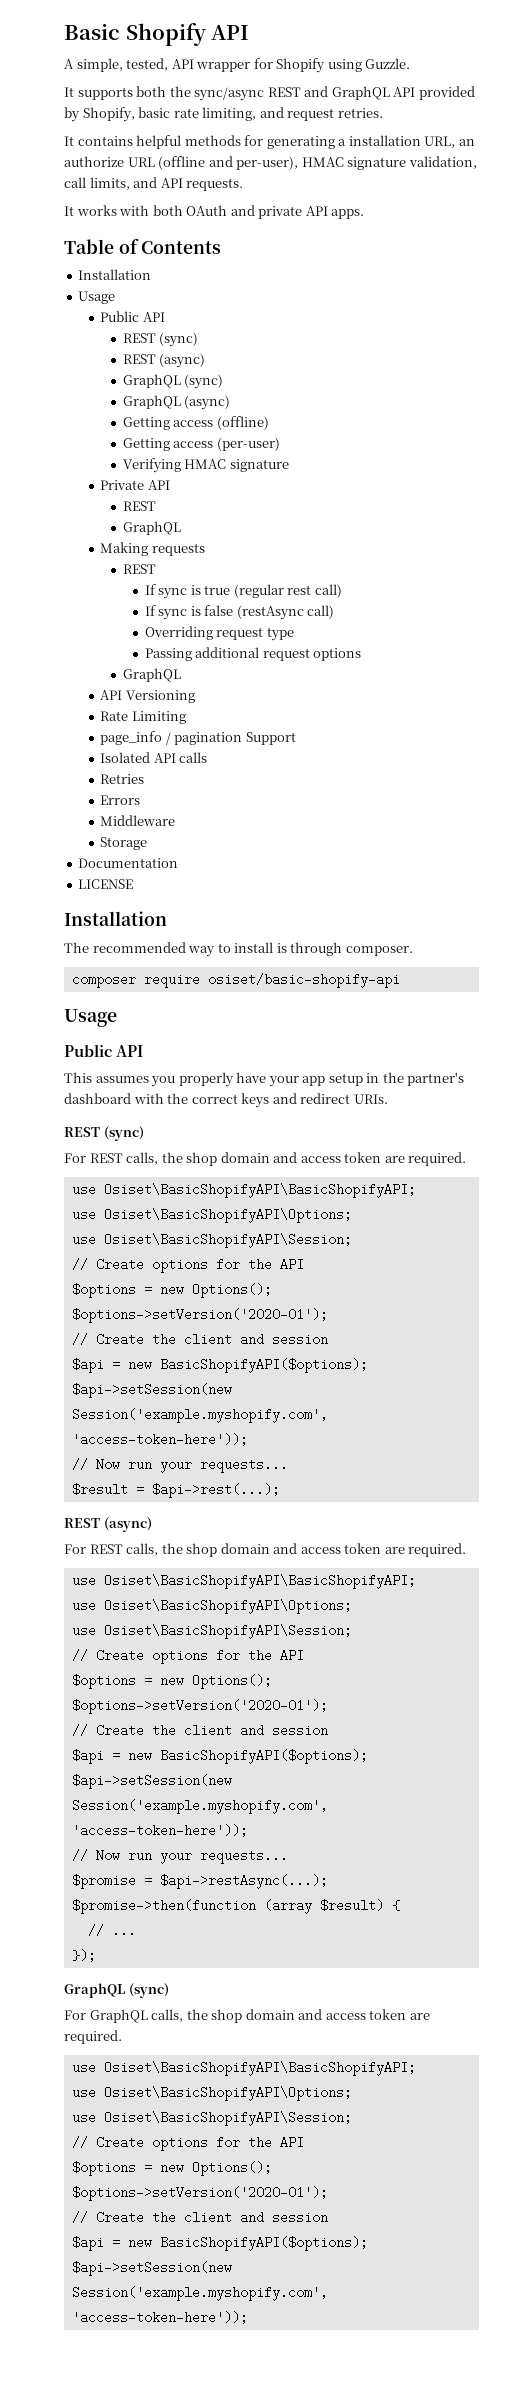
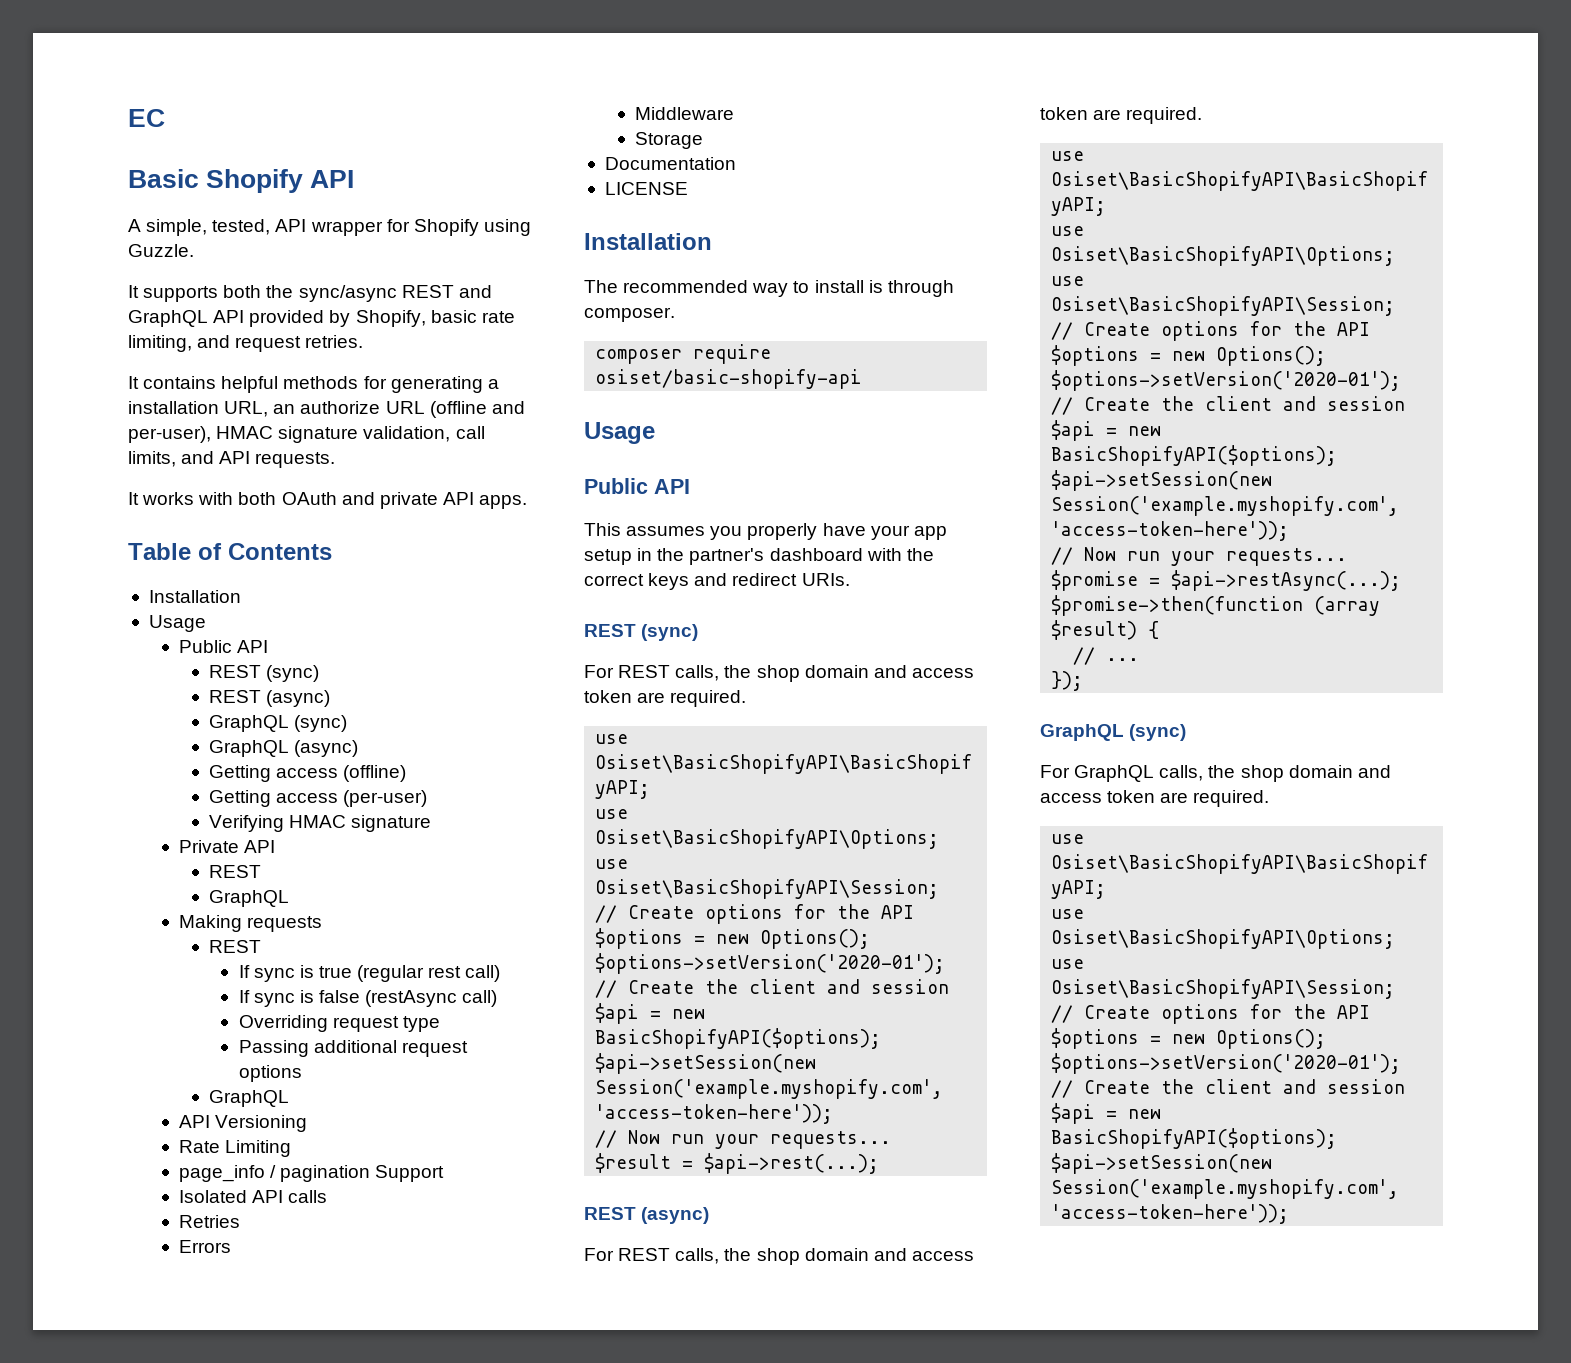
(64, 32) none -> [128,109,165,127] EC //

